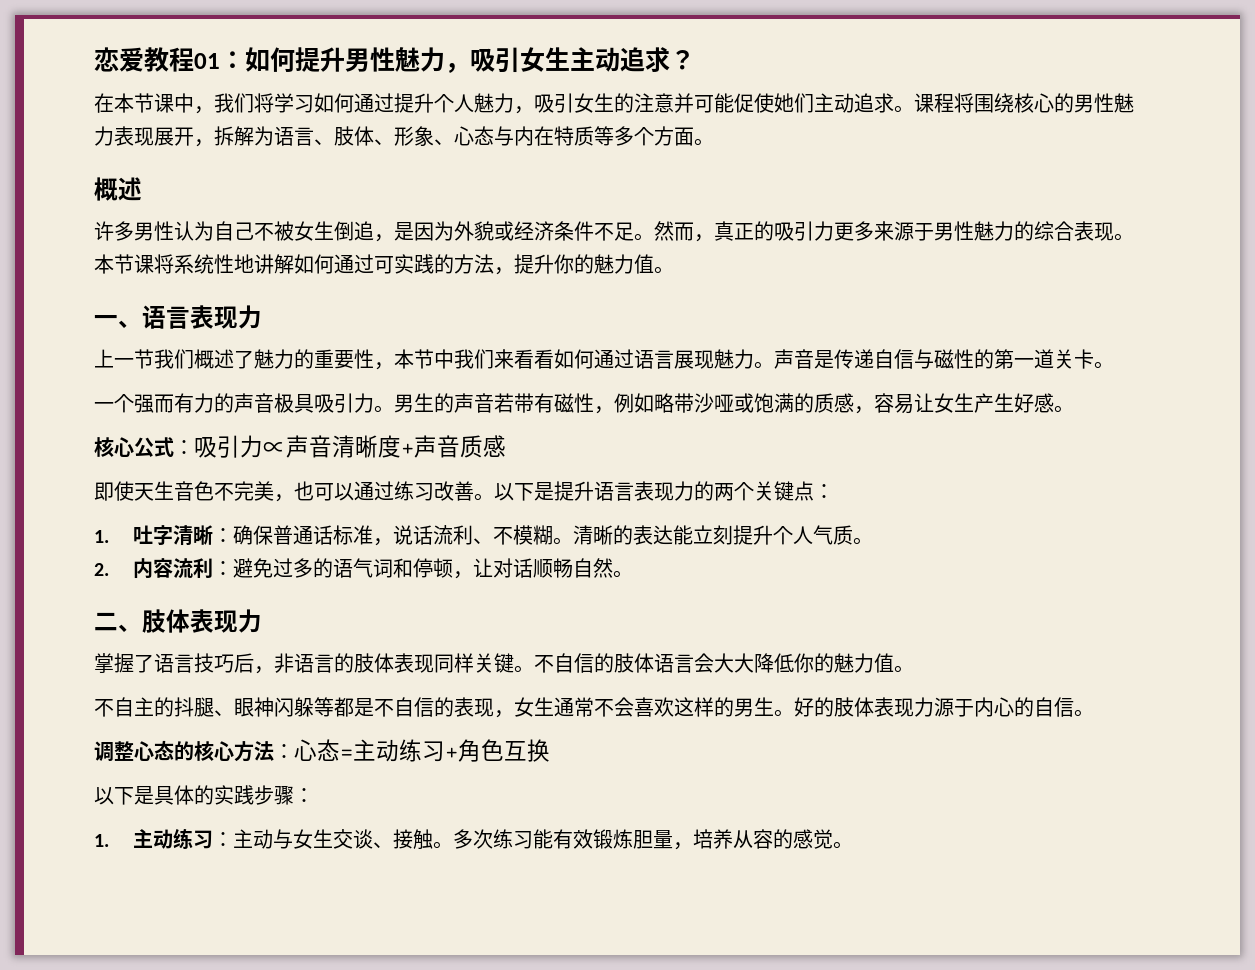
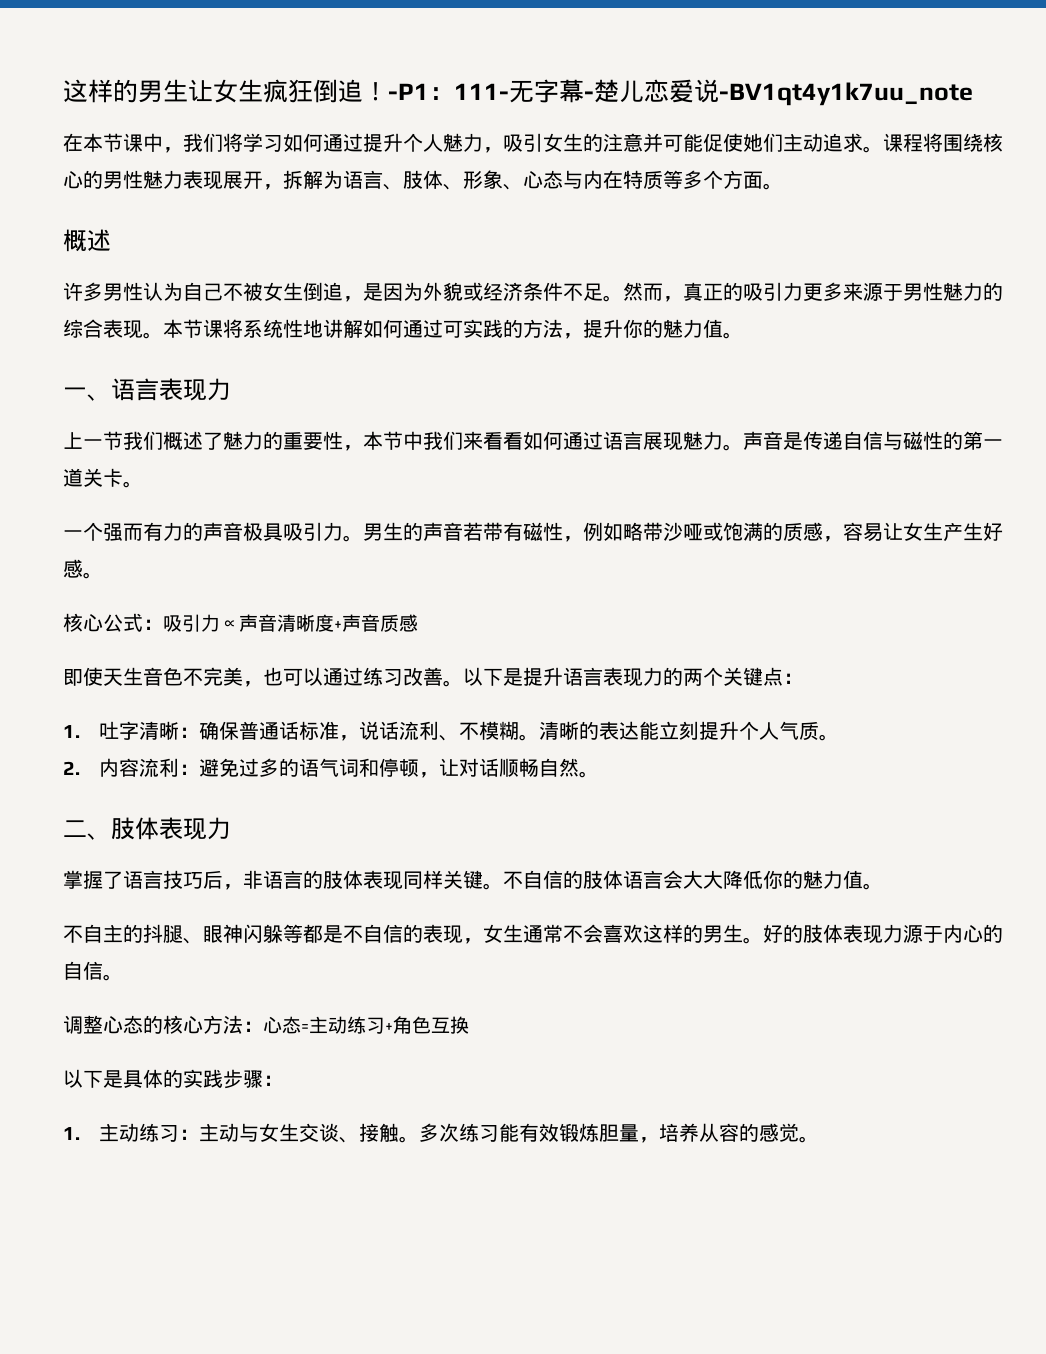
[94,47,695,73] 恋爱教程01：如何提升男性魅力，吸引女生主动追求？ -> [63,79,973,106] 这样的男生让女生疯狂倒追！-P1：111-无字幕-楚儿恋爱说-BV1qt4y1k7uu_note

